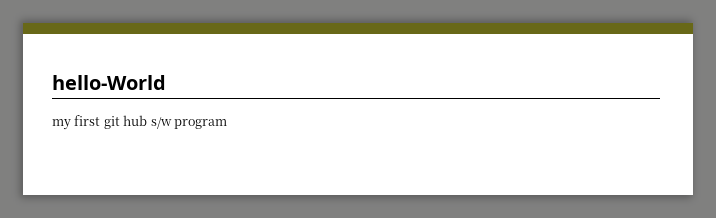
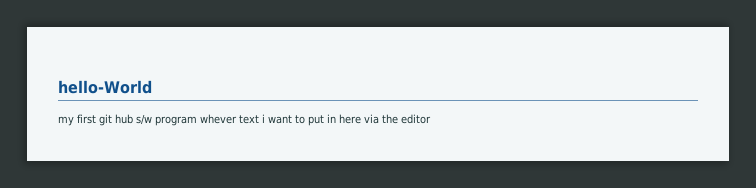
(227, 124) none -> [200,114,431,126] whever text i want to put in here via the editor

